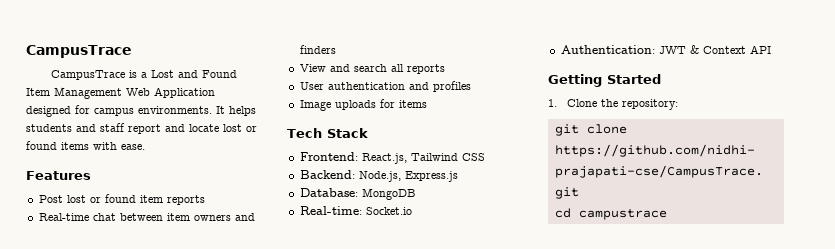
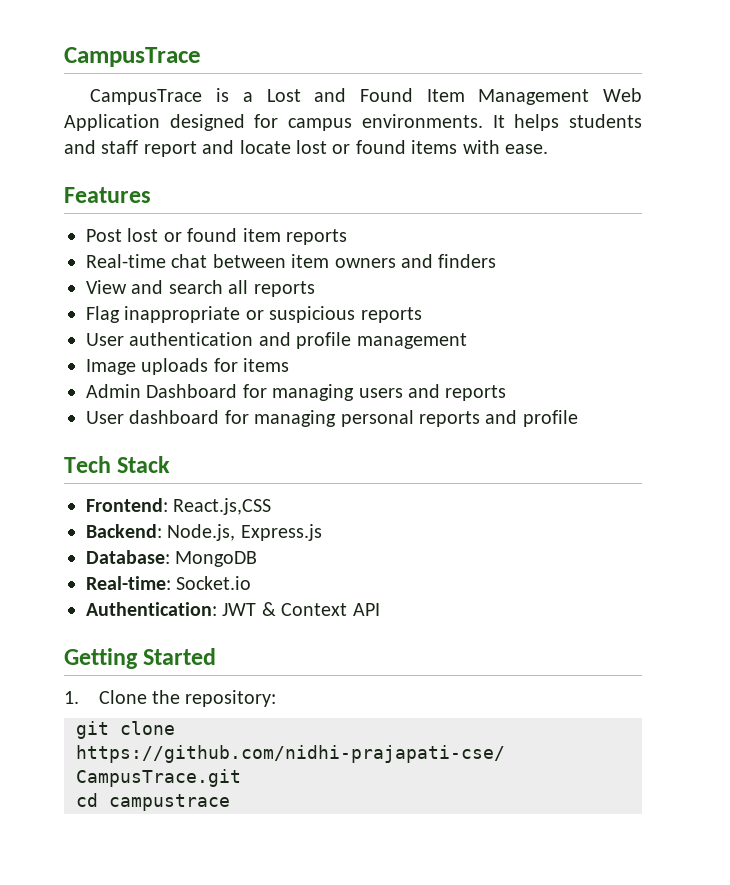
(445, 69) none -> [86,306,422,323] // Flag inappropriate or suspicious reports
[432,81,471,92] profiles -> [296,332,467,349] profile management
(427, 104) none -> [86,384,507,401] [86,410,578,427] // Admin Dashboard for managing users and reports // User dashboard for managing personal reports and profile
[361,153,485,164] React.js, Tailwind CSS -> [173,498,272,515] React.js,CSS

